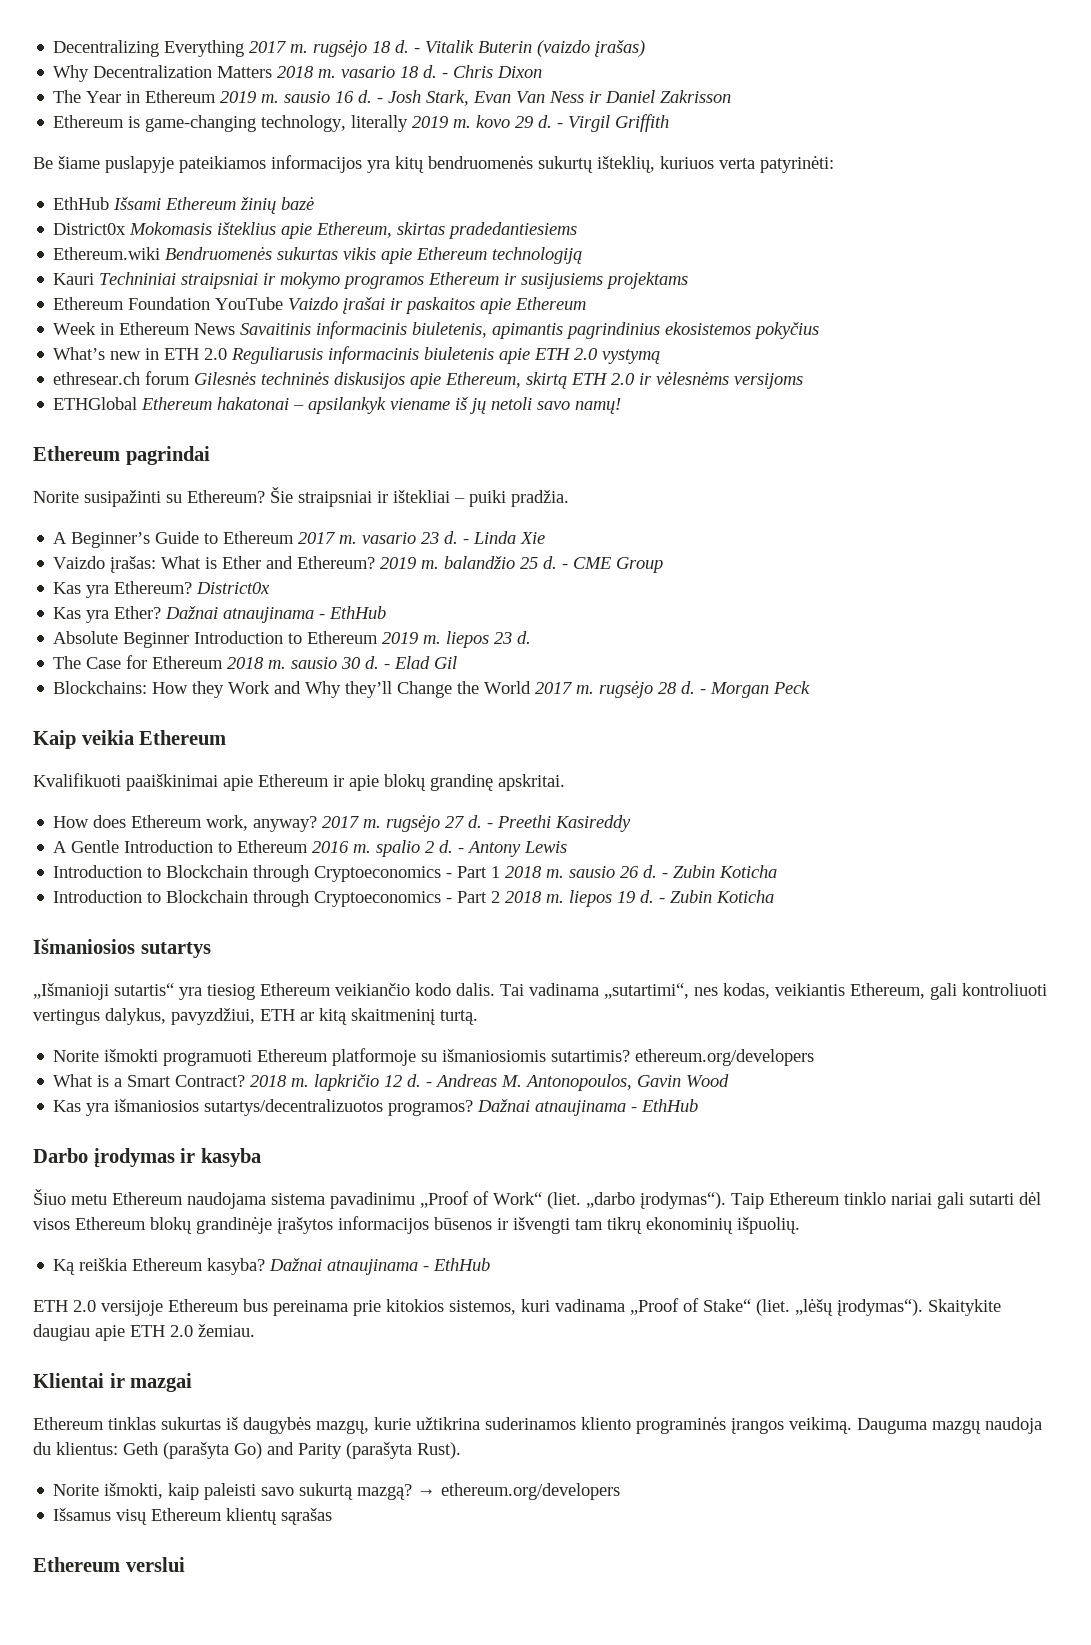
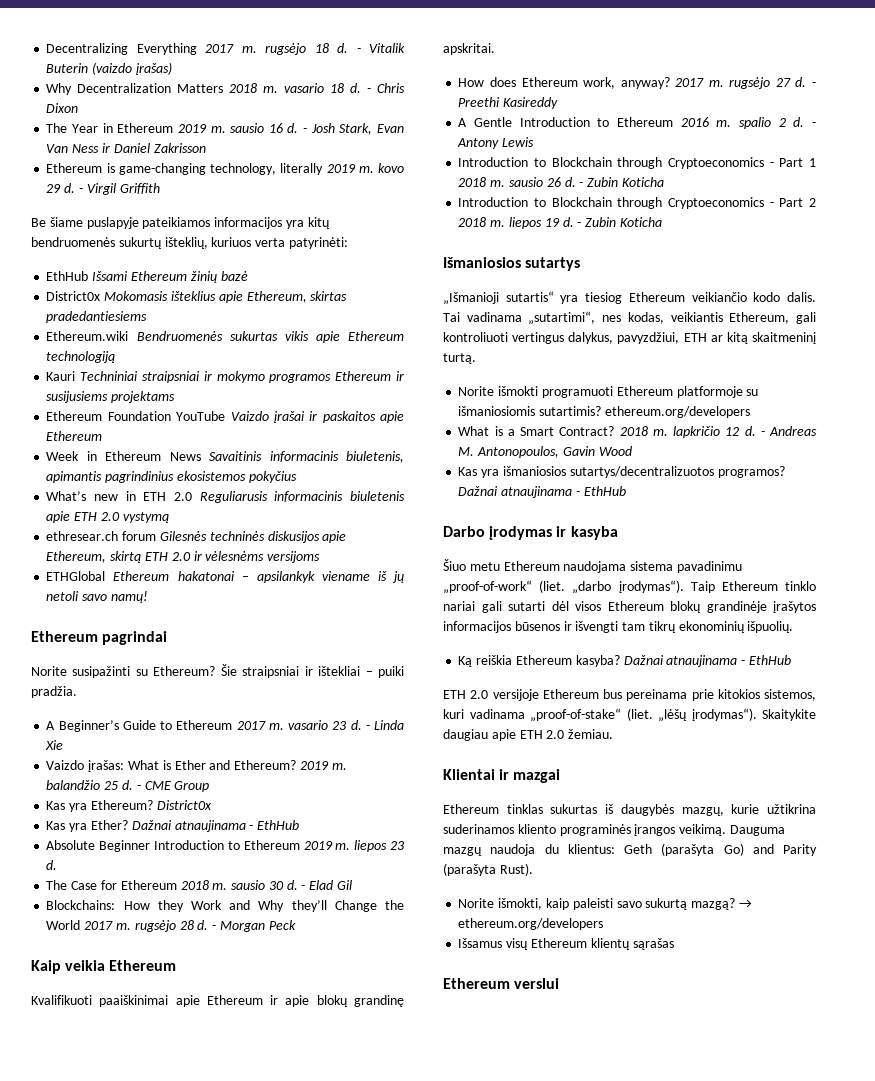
[420,1191,542,1208] „Proof of Work“ -> [443,580,532,594] „proof-of-work“
[630,1298,751,1315] „Proof of Stake“ -> [530,708,621,722] „proof-of-stake“

